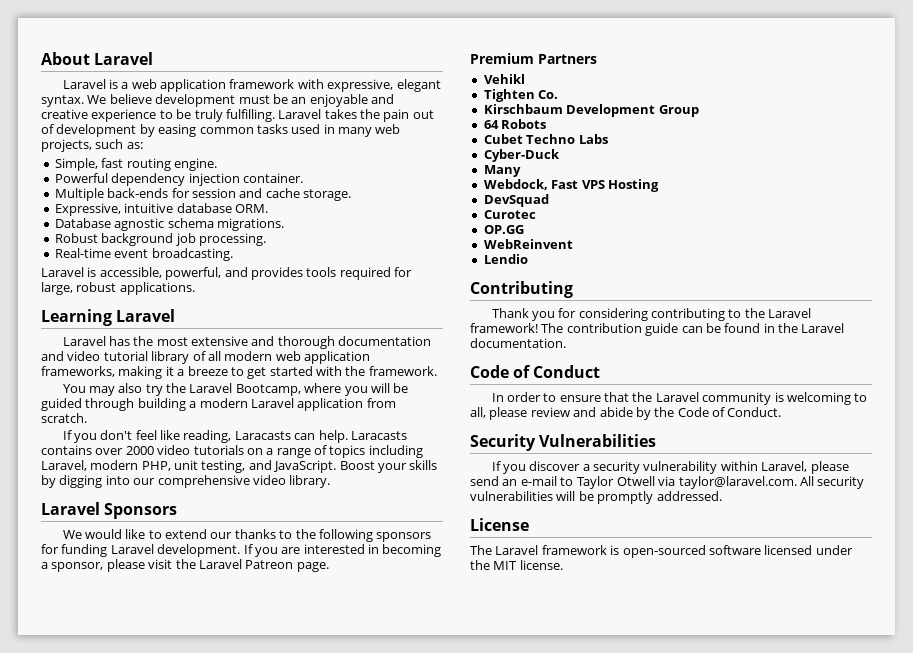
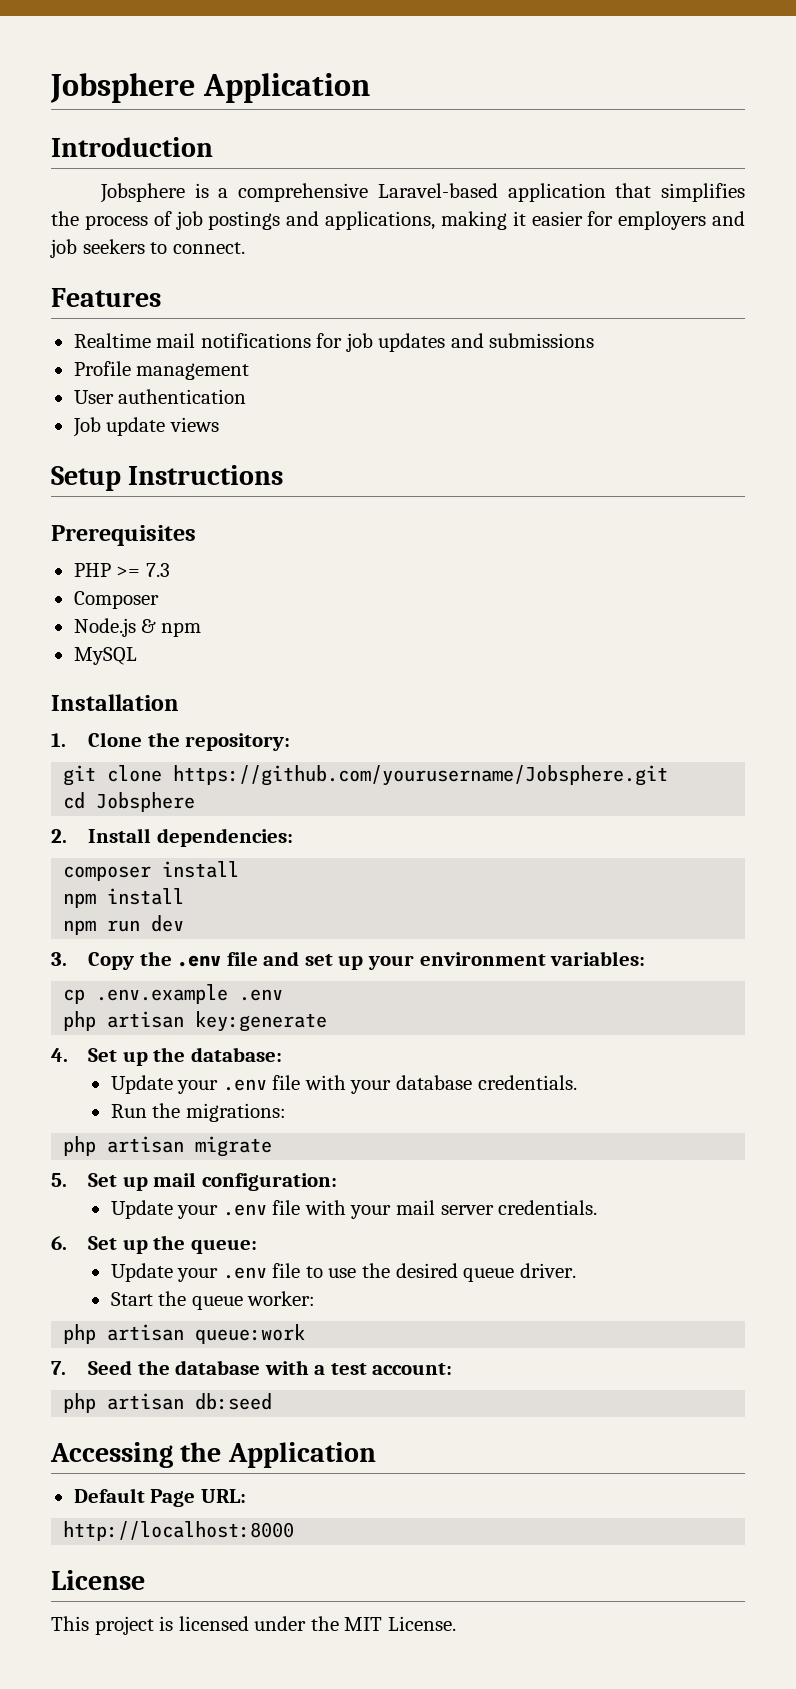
[41,52,154,65] [62,79,441,92] [41,94,394,107] [41,109,434,122] [41,124,401,137] [41,139,143,152] [54,158,217,171] [54,173,303,186] [54,188,351,201] [54,203,268,216] [54,218,284,231] [54,233,266,246] [54,248,233,261] [41,267,412,280] [41,282,195,295] [41,309,176,326] [62,336,432,349] [41,351,370,364] [41,366,437,379] [62,383,409,396] [41,398,396,411] [41,413,87,423] [62,430,407,443] [41,445,423,458] [41,460,438,473] [41,475,331,488] [41,502,178,519] [62,529,432,542] [41,544,442,557] [41,559,329,572] [470,53,597,64] [483,74,525,84] [483,89,559,102] [483,104,699,117] [483,119,547,129] [483,134,608,144] [483,149,560,162] [483,165,521,177] [483,179,659,192] [483,194,549,207] [483,210,536,219] [483,225,524,234] [483,239,573,249] [483,254,528,264] [470,281,573,298] [491,308,812,321] [470,323,845,336] [470,338,566,348] [470,365,601,378] [491,392,868,405] [470,407,782,420] [470,434,657,451] [491,461,849,474] [470,476,865,489] [470,491,722,504] [470,518,529,531] [470,545,761,558] About Laravel // Laravel is a web application framework with expressive, elegant syntax. We believe development must be an enjoyable and creative experience to be truly fulfilling. Laravel takes the pain out of development by easing common tasks used in many web projects, such as: // Simple, fast routing engine. // Powerful dependency injection container. // Multiple back-ends for session and cache storage. // Expressive, intuitive database ORM. // Database agnostic schema migrations. // Robust background job processing. // Real-time event broadcasting. // Laravel is accessible, powerful, and provides tools required for large, robust applications. // Learning Laravel // Laravel has the most extensive and thorough documentation and video tutorial library of all modern web application frameworks, making it a breeze to get started with the framework. // You may also try the Laravel Bootcamp, where you will be guided through building a modern Laravel application from scratch. // If you don't feel like reading, Laracasts can help. Laracasts contains over 2000 video tutorials on a range of topics including Laravel, modern PHP, unit testing, and JavaScript. Boost your skills by digging into our comprehensive video library. // Laravel Sponsors // We would like to extend our thanks to the following sponsors for funding Laravel development. If you are interested in becoming a sponsor, please visit the Laravel Patreon page. // Premium Partners // Vehikl // Tighten Co. // Kirschbaum Development Group // 64 Robots // Cubet Techno Labs // Cyber-Duck // Many // Webdock, Fast VPS Hosting // DevSquad // Curotec // OP.GG // WebReinvent // Lendio // Contributing // Thank you for considering contributing to the Laravel framework! The contribution guide can be found in the Laravel documentation. // Code of Conduct // In order to ensure that the Laravel community is welcoming to all, please review and abide by the Code of Conduct. // Security Vulnerabilities // If you discover a security vulnerability within Laravel, please send an e-mail to Taylor Otwell via taylor@laravel.com. All security vulnerabilities will be promptly addressed. // License // The Laravel framework is open-sourced software -> [50,73,370,103] [51,137,213,157] [99,183,746,203] [51,211,746,230] [50,239,245,258] [51,288,161,307] [73,333,595,352] [73,361,250,380] [73,389,247,404] [72,417,219,437] [51,465,284,491] [51,525,196,546] [73,563,170,577] [73,591,159,609] [73,618,201,637] [73,647,137,665] [51,694,179,711] [51,732,291,751] [63,765,669,786] [63,792,196,812] [51,828,293,847] [63,861,240,881] [63,888,185,908] [63,915,185,935] [51,951,646,970] [63,984,284,1004] [63,1011,328,1032] [51,1047,282,1066] [110,1075,577,1094] [110,1103,286,1122] [63,1136,273,1157] [51,1172,337,1191] [110,1200,598,1219] [51,1235,257,1254] [110,1263,576,1282] [110,1291,316,1310] [63,1324,306,1344] [51,1360,453,1375] [63,1393,273,1413] [50,1442,376,1468] [73,1488,246,1507] [63,1521,295,1541] [51,1570,145,1590] [51,1616,174,1635] Jobsphere Application // Introduction // Jobsphere is a comprehensive Laravel-based application that simplifies the process of job postings and applications, making it easier for employers and job seekers to connect. // Features // Realtime mail notifications for job updates and submissions // Profile management // User authentication // Job update views // Setup Instructions // Prerequisites // PHP >= 7.3 // Composer // Node.js & npm // MySQL // Installation // 1. Clone the repository: // git clone https://github.com/yourusername/Jobsphere.git // cd Jobsphere // 2. Install dependencies: // composer install // npm install // npm run dev // 3. Copy the .env file and set up your environment variables: // cp .env.example .env // php artisan key:generate // 4. Set up the database: // Update your .env file with your database credentials. // Run the migrations: // php artisan migrate // 5. Set up mail configuration: // Update your .env file with your mail server credentials. // 6. Set up the queue: // Update your .env file to use the desired queue driver. // Start the queue worker: // php artisan queue:work // 7. Seed the database with a test account: // php artisan db:seed // Accessing the Application // Default Page URL: // http://localhost:8000 // License // This project is
[519,560,563,570] license. -> [387,1616,456,1631] License.

